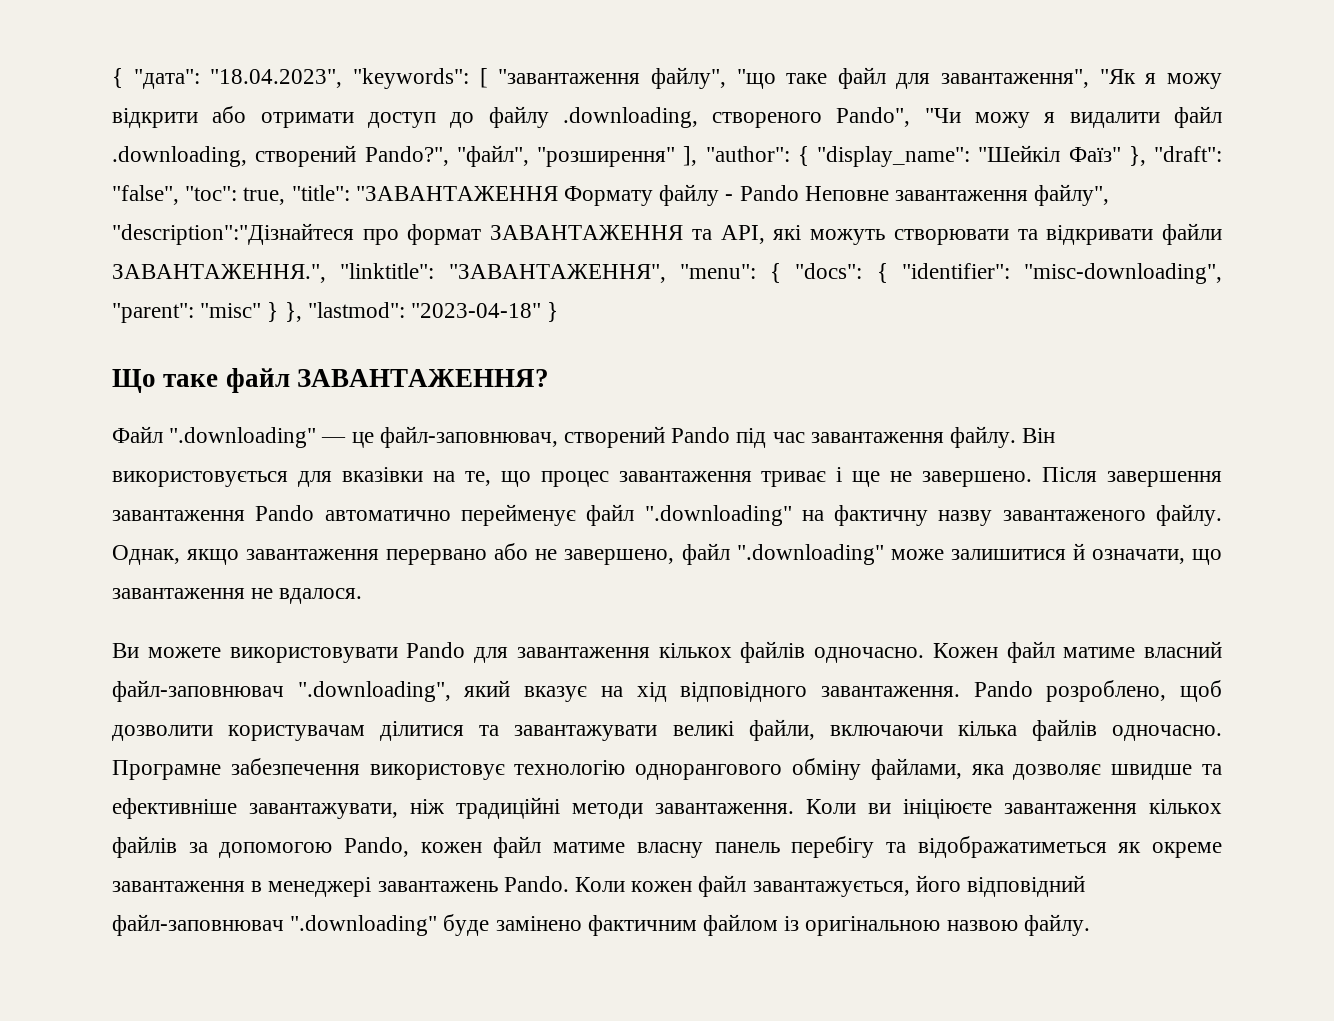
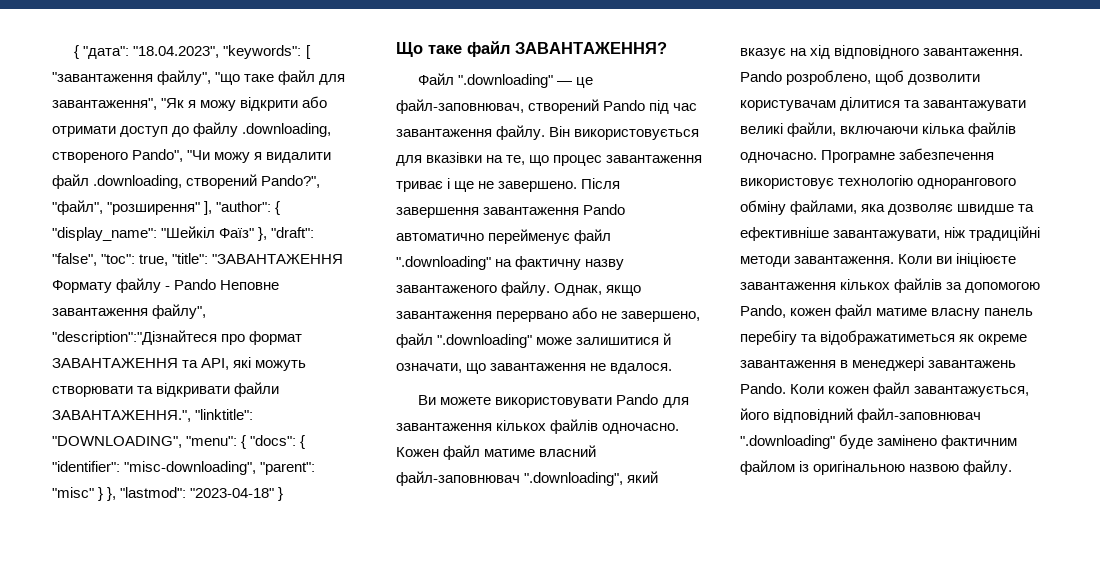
[448,264,666,283] "ЗАВАНТАЖЕННЯ", -> [52,436,182,448] "DOWNLOADING",

